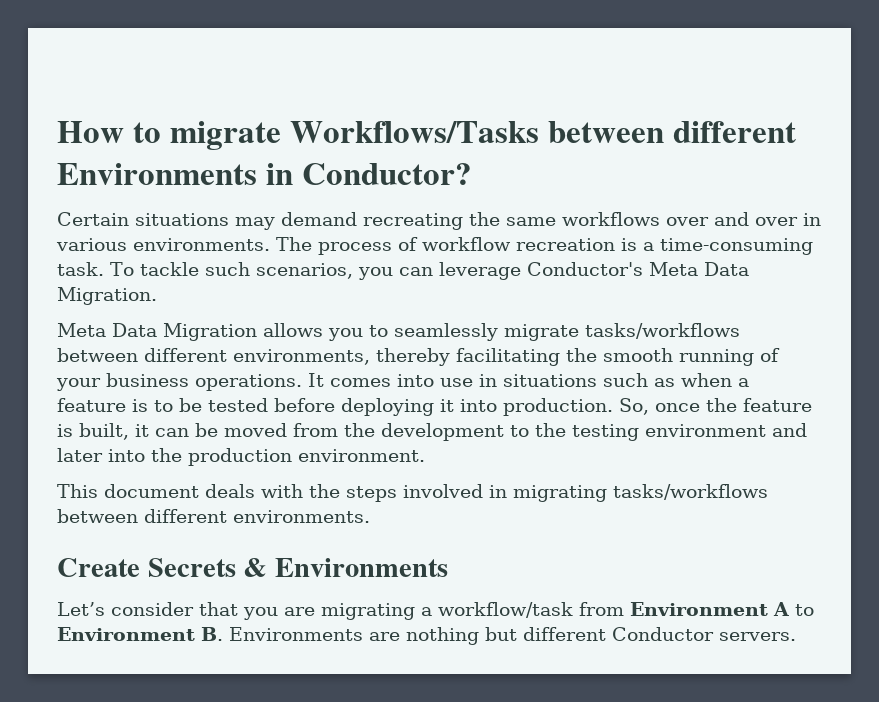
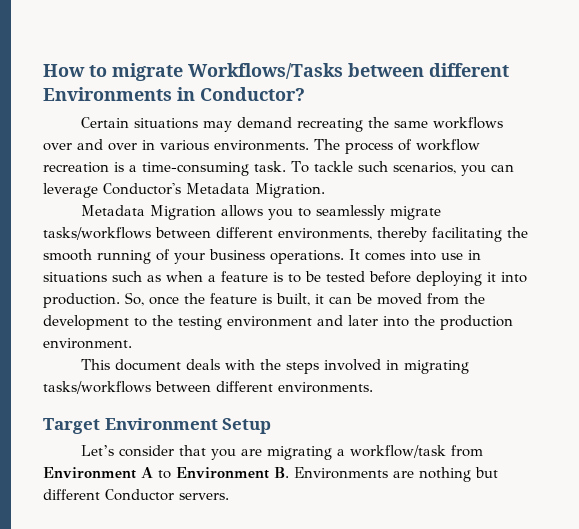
[648,262,749,276] Meta Data -> [186,183,250,194] Metadata
[57,323,157,337] Meta Data -> [80,205,145,216] Metadata
[57,558,449,577] Create Secrets & Environments -> [43,418,272,434] Target Environment Setup

